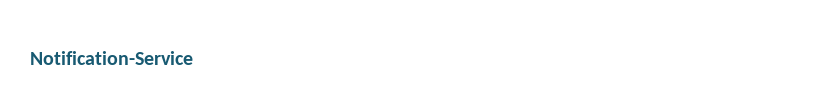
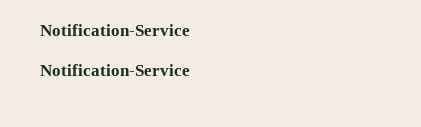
[30,51,193,65] Notification-Service -> [40,24,190,36] [40,64,190,76] Notification-Service // Notification-Service

